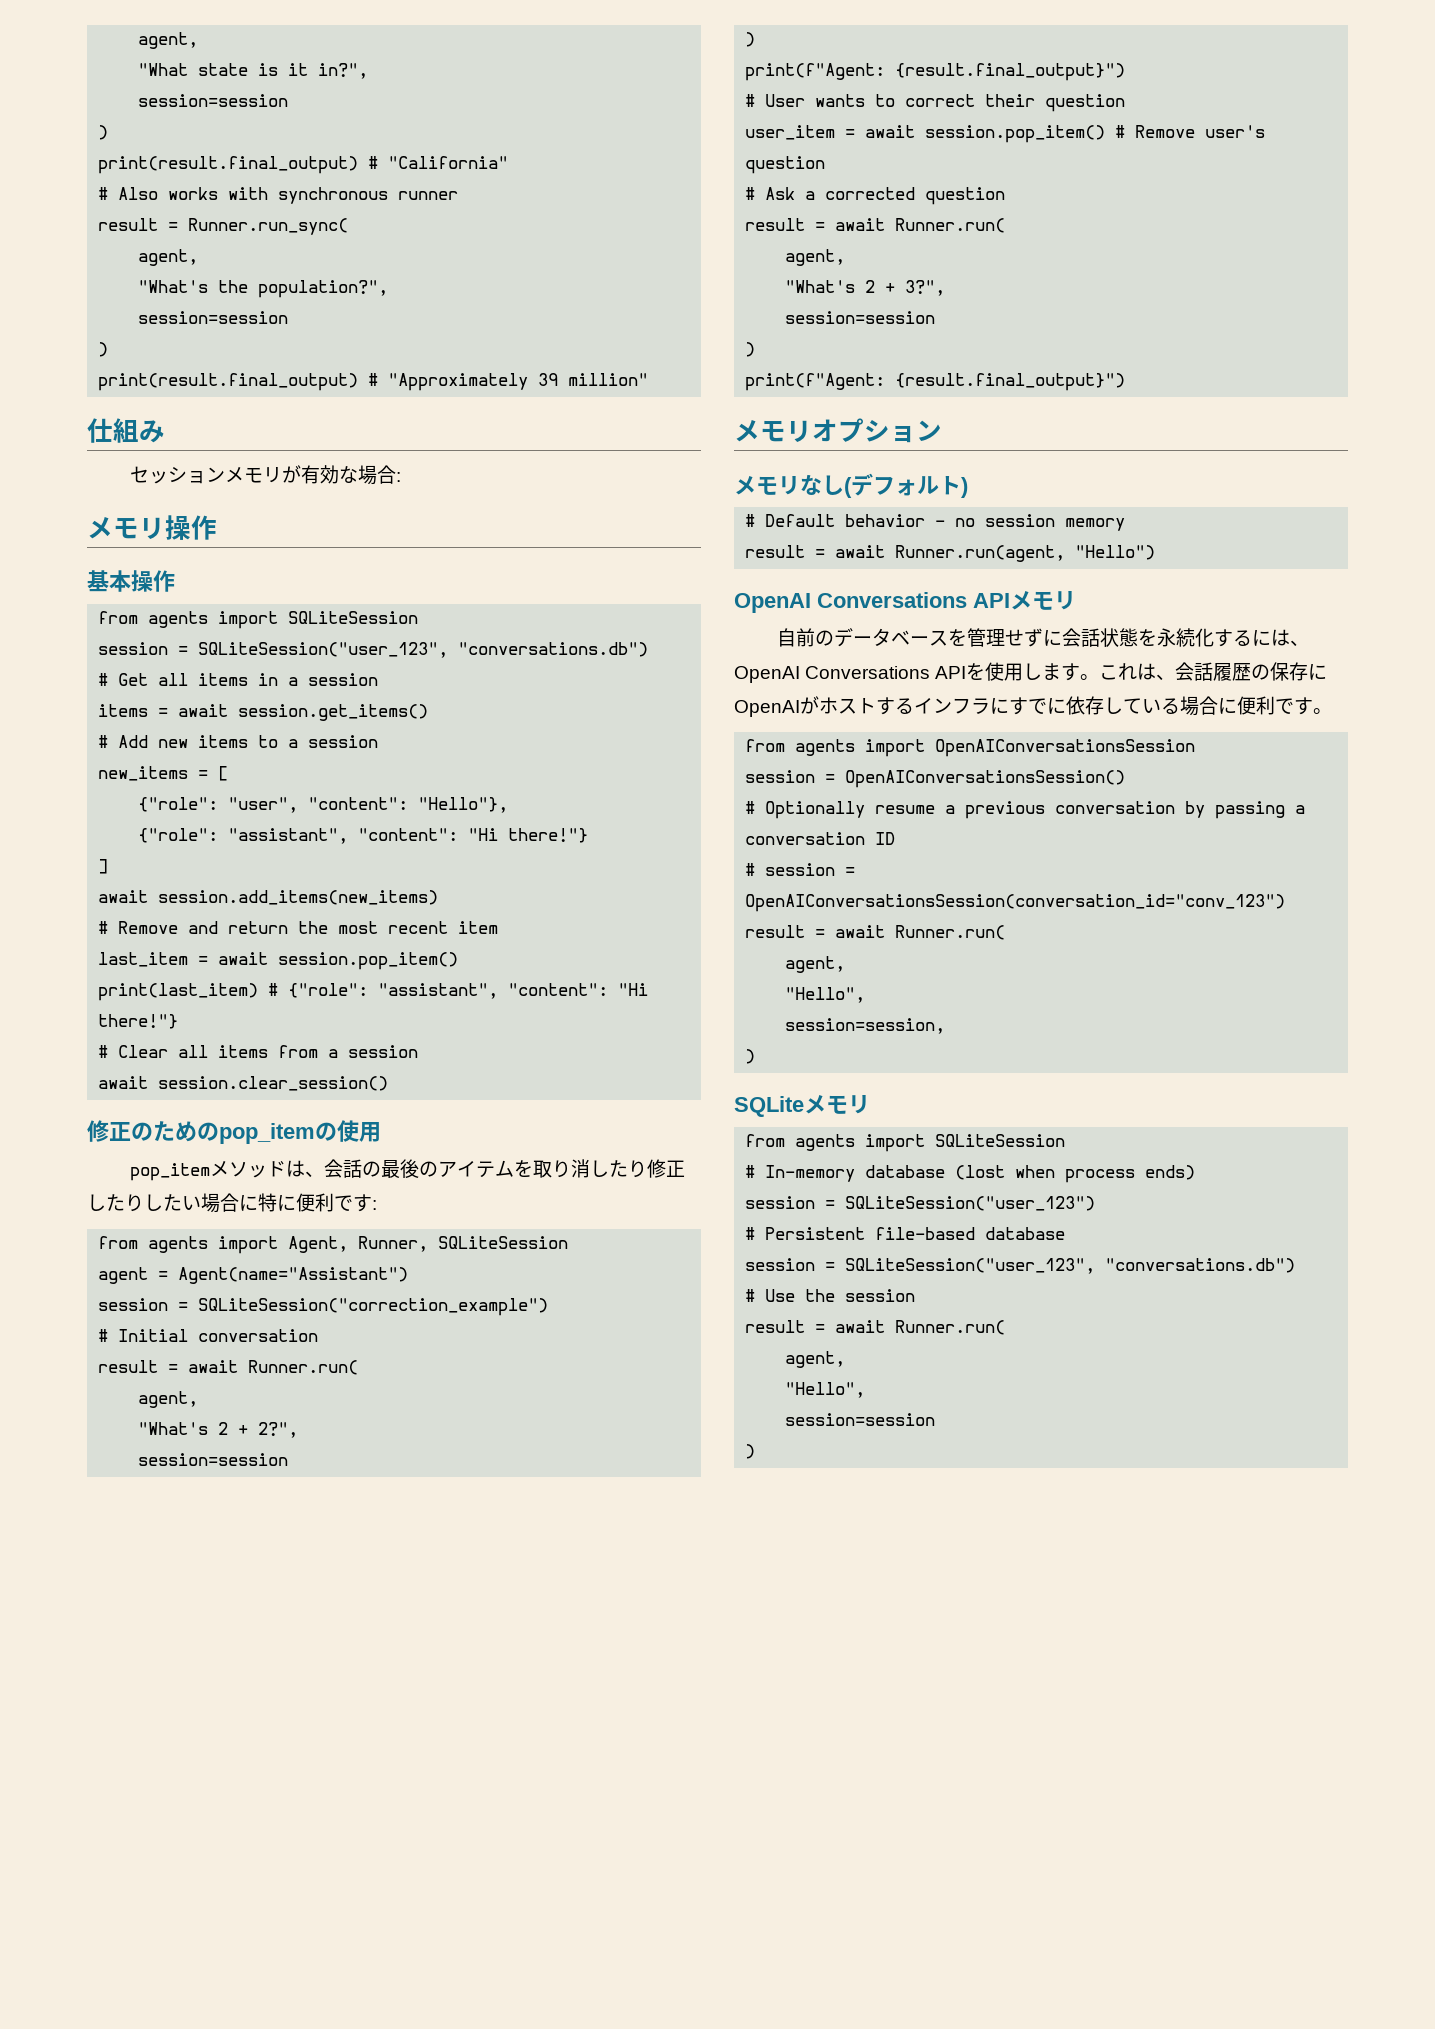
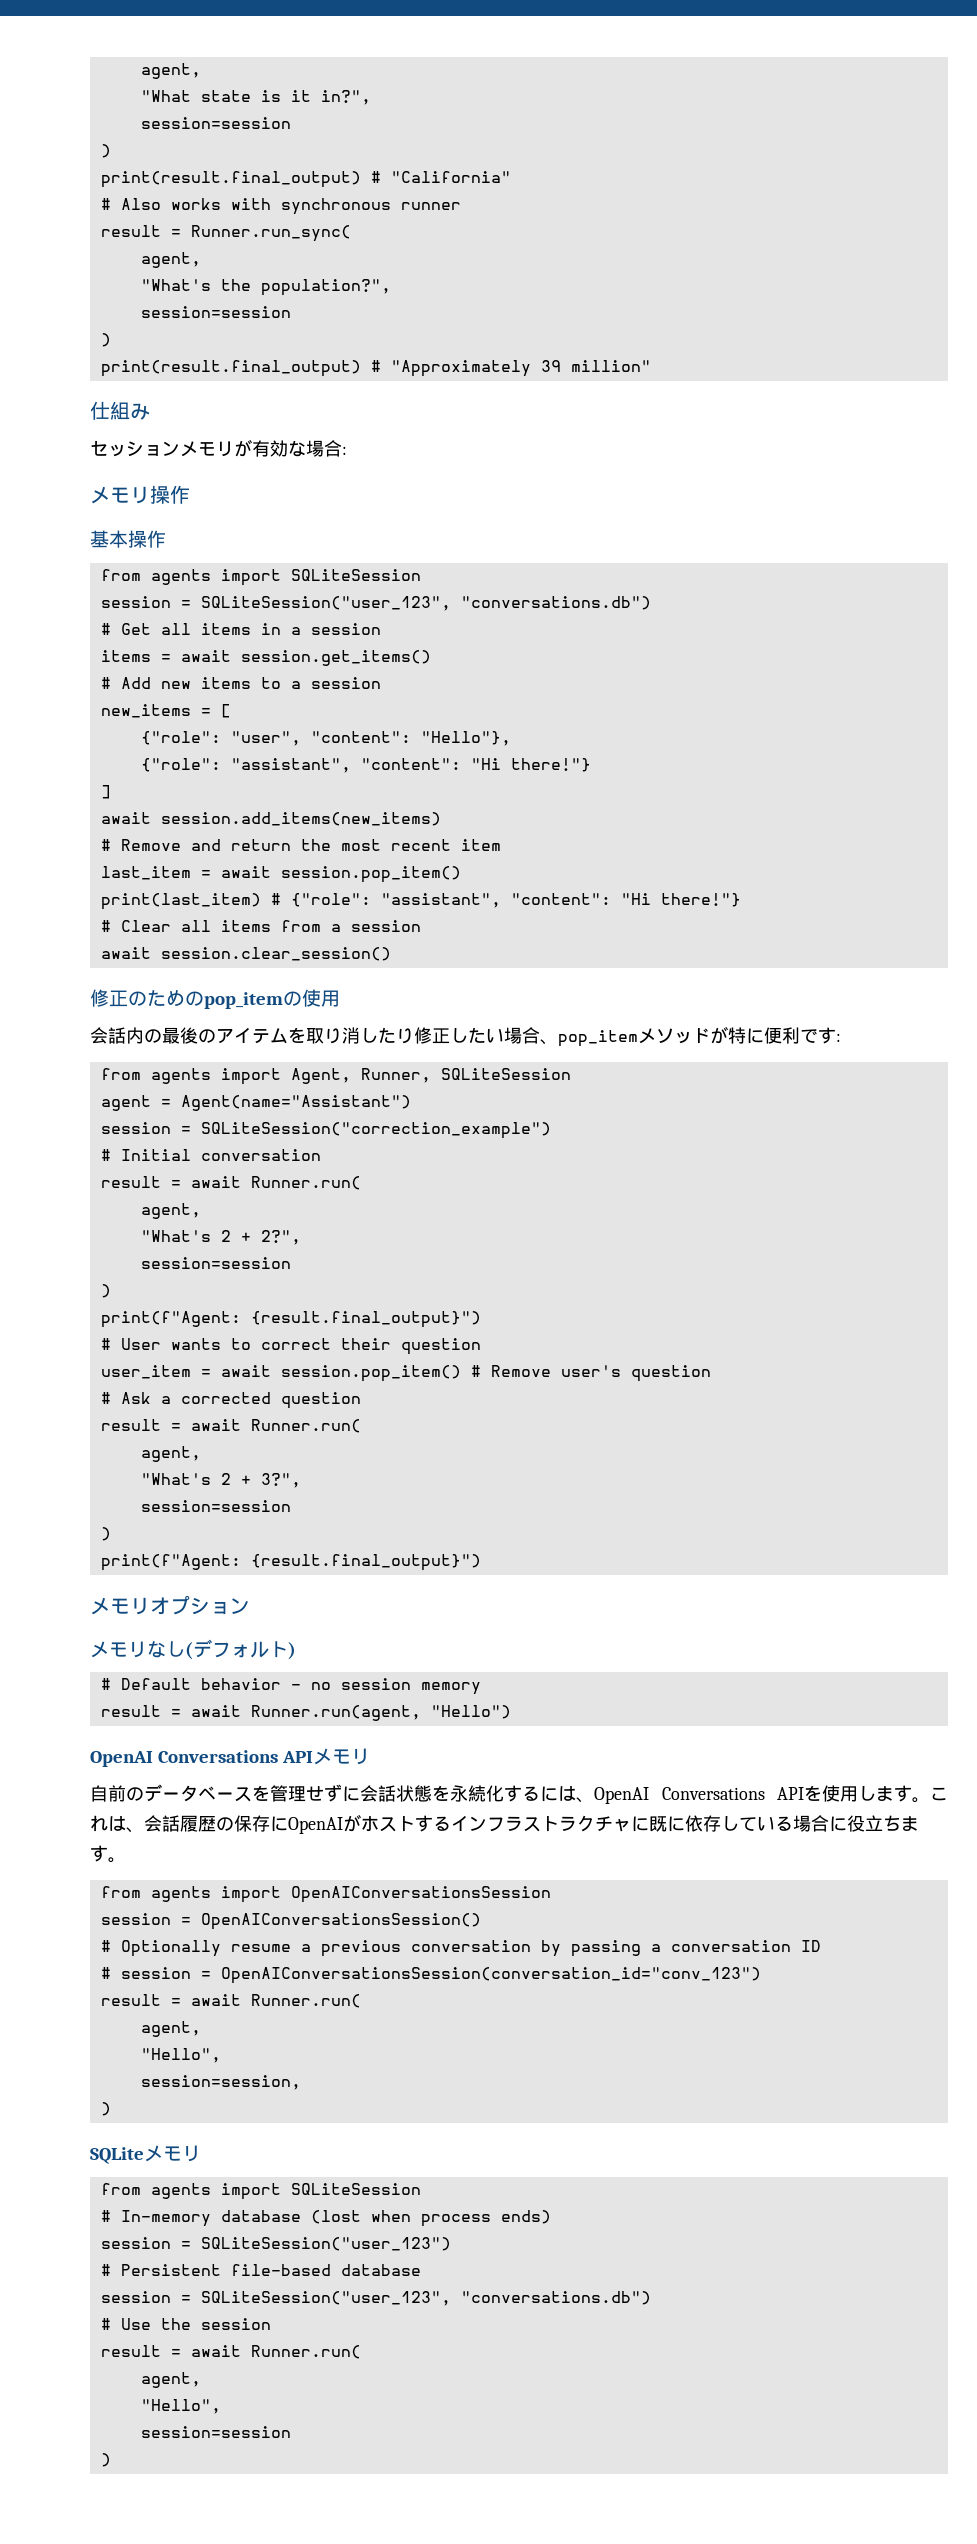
[130,1159,363,1181] pop_itemメソッドは、会話 -> [90,1027,144,1044] 会話内
[125,1193,258,1213] りしたい場合に -> [486,1026,728,1047] い場合、pop_itemメソッドが
[990,697,1047,715] にすで -> [523,1815,667,1832] ストラクチャに既
[1237,696,1294,715] 便利で -> [847,1815,919,1832] 役立ちま

